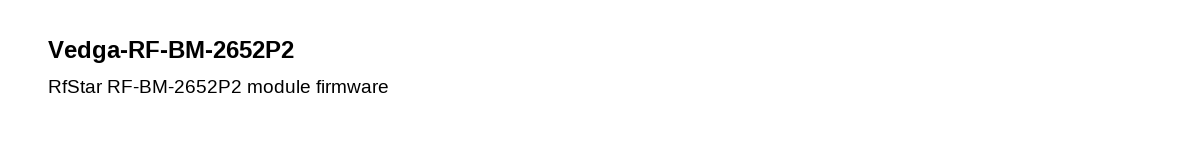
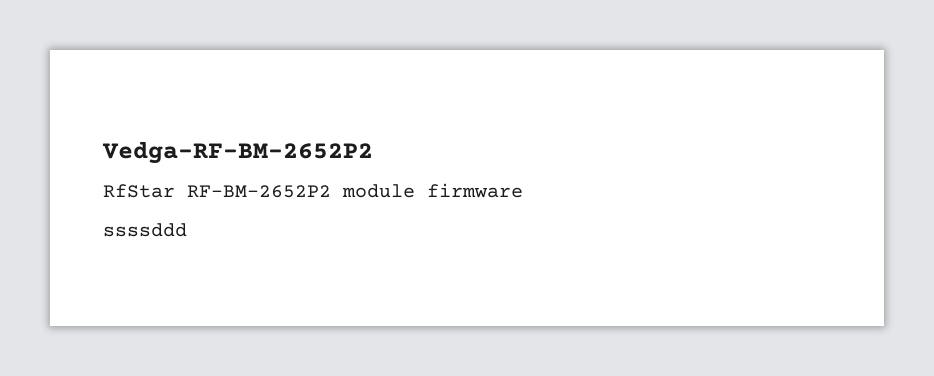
(390, 86) none -> [103,223,187,237] // ssssddd

